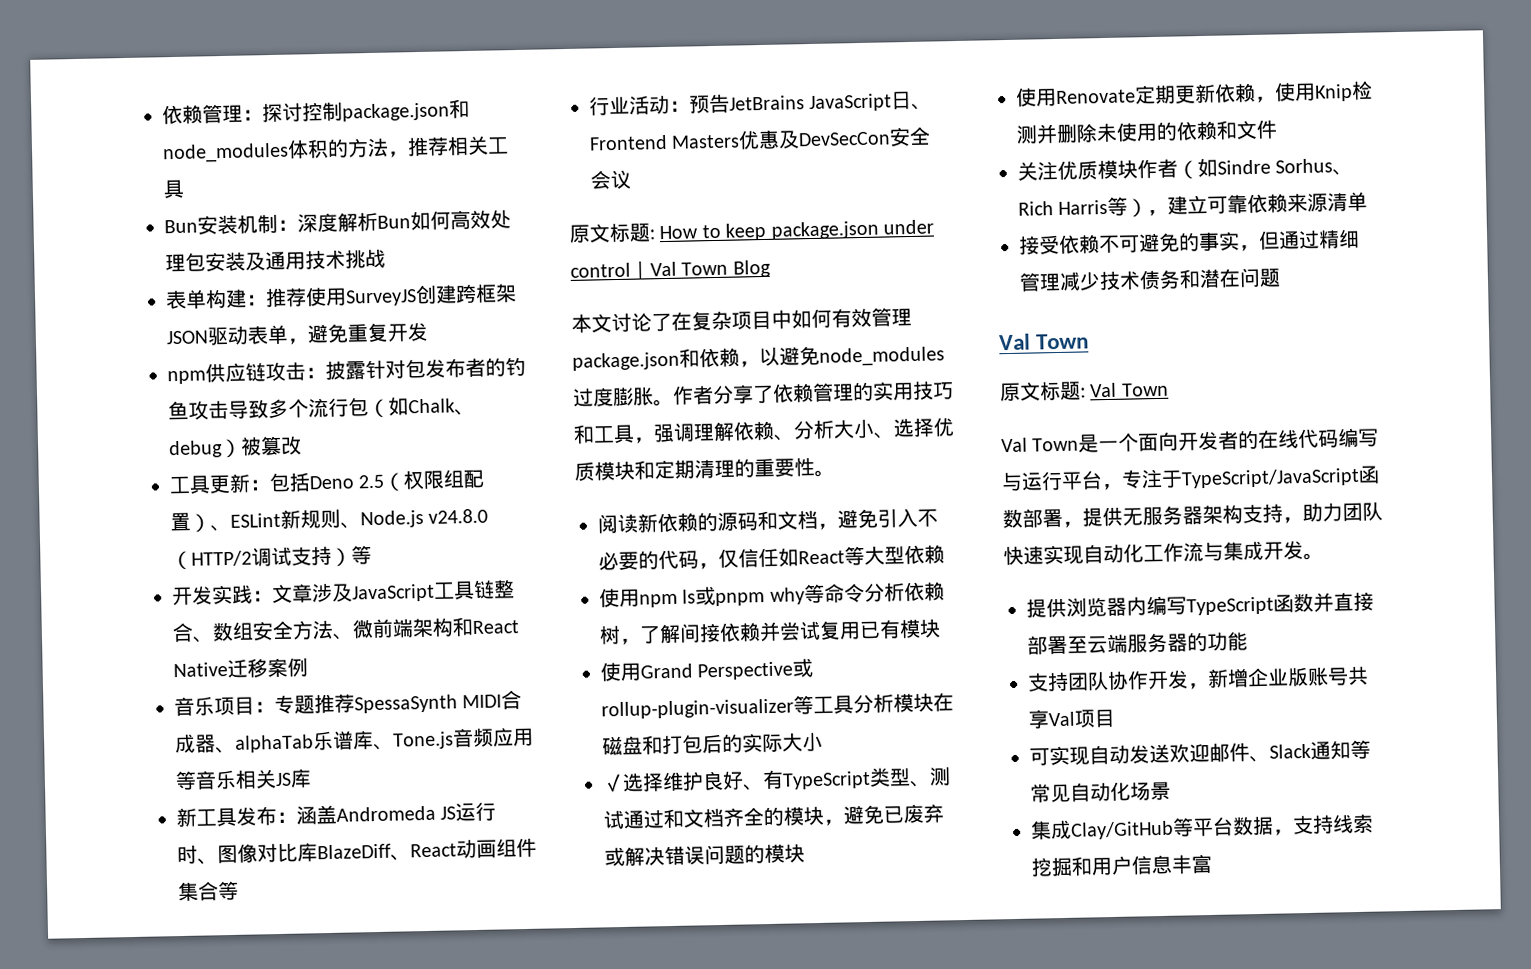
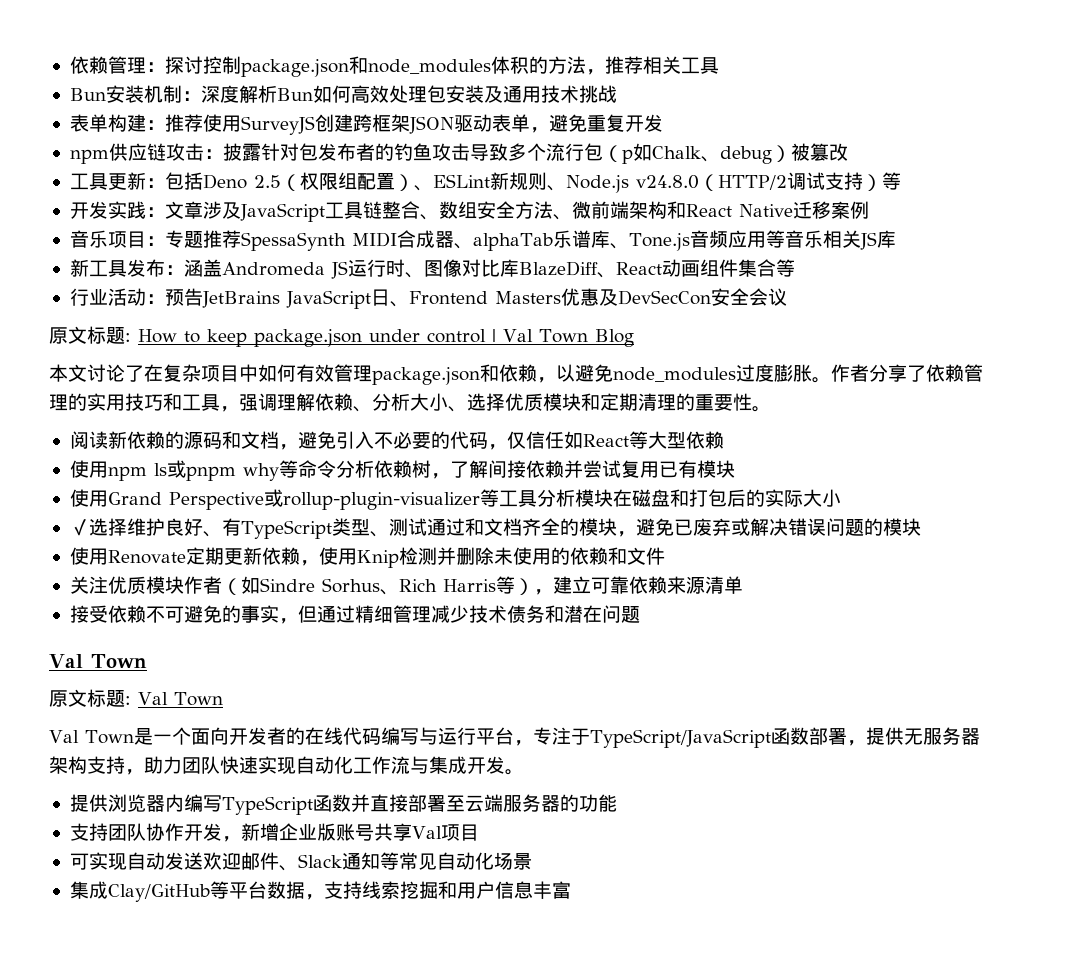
(389, 408) none -> [621,149,633,164] p

